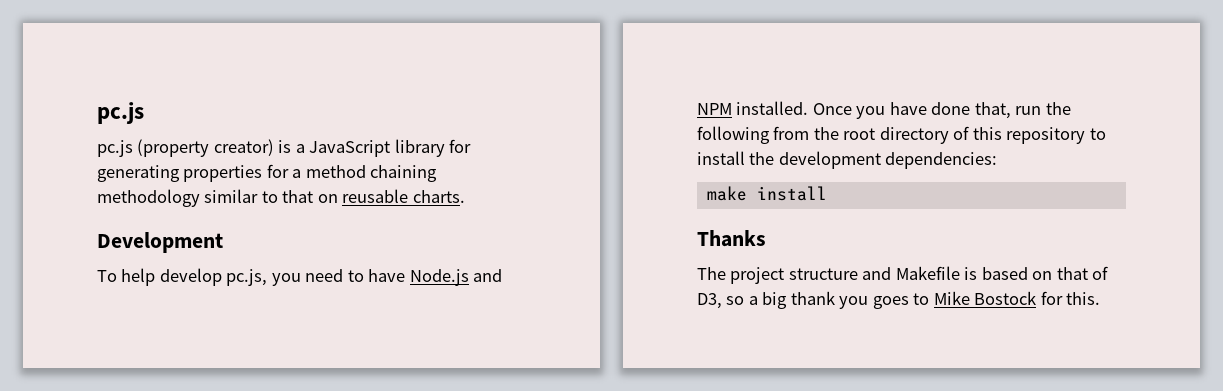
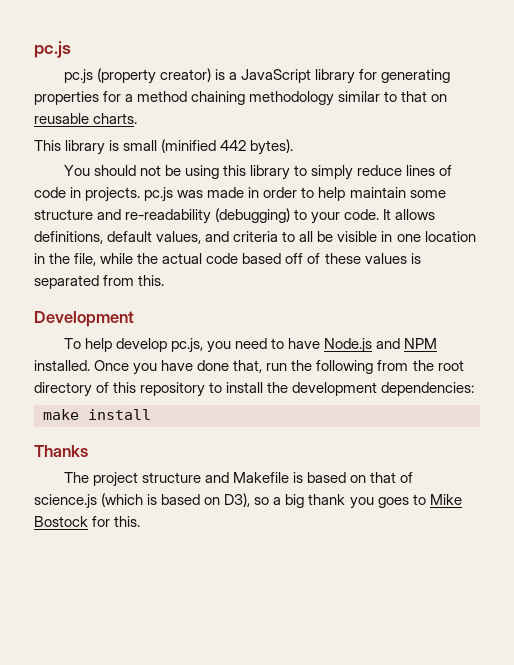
(465, 196) none -> [34,139,294,155] [63,165,453,180] [34,187,446,202] [34,208,436,224] [34,231,476,244] [34,253,421,266] [34,275,165,289] // This library is small (minified 442 bytes). // You should not be using this library to simply reduce lines of code in projects. pc.js was made in order to help maintain some structure and re-readability (debugging) to your code. It allows definitions, default values, and criteria to all be visible in one location in the file, while the actual code based off of these values is separated from this.
[697,293,722,309] D3, -> [34,493,251,509] science.js (which is based on D3),

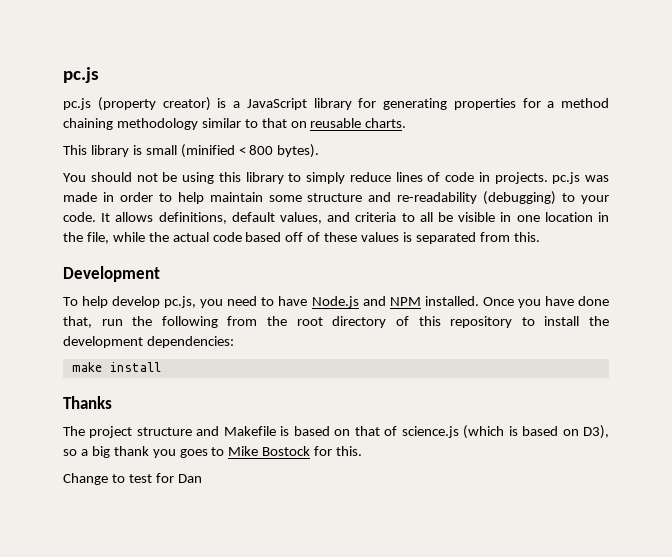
[220,140,247,151] 442 -> [238,145,274,155] < 800
(141, 521) none -> [63,473,202,485] // Change to test for Dan

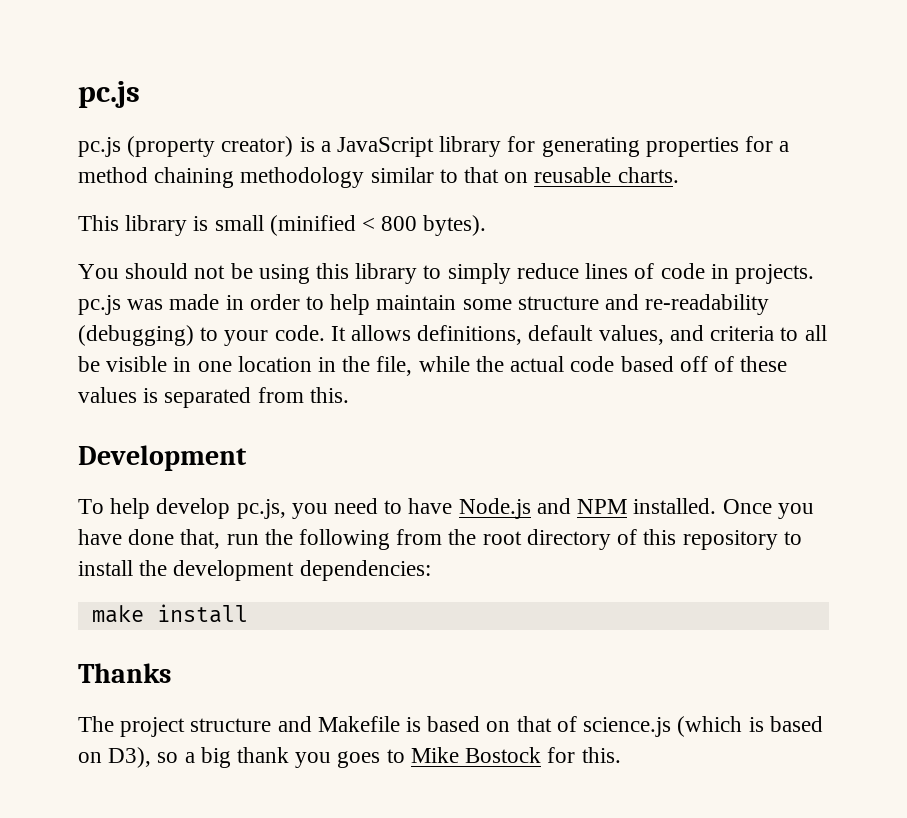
[63,473,202,485] // Change to test for Dan -> (621, 755) none

